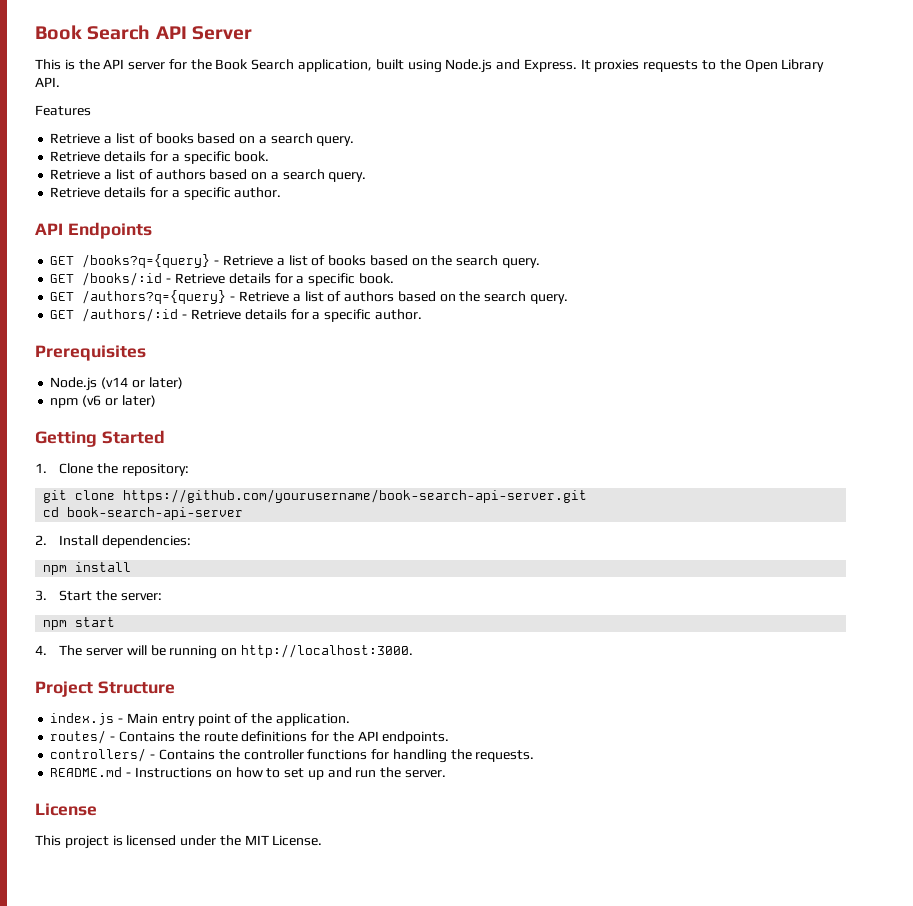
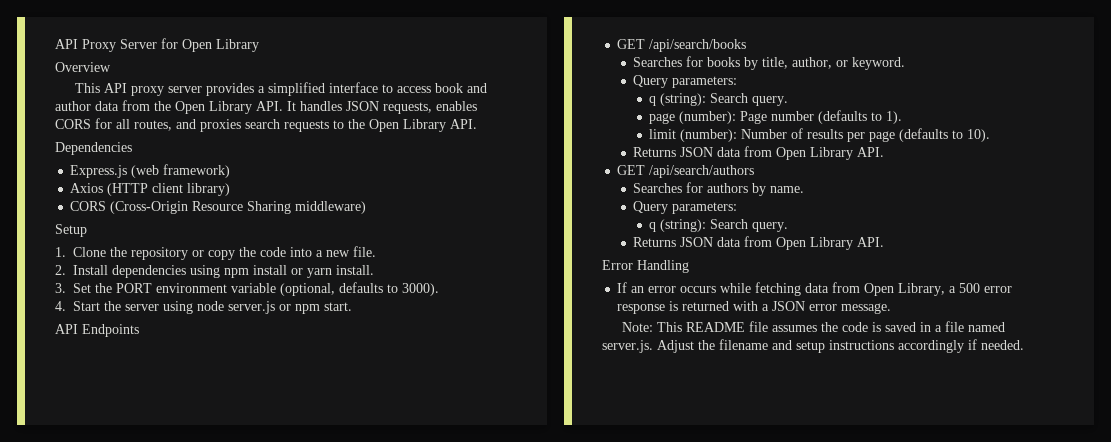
[35,25,252,40] [35,59,640,73] Book Search API Server // This is the API server for the Book Search application, built using Node.js and Express. It proxies -> [55,38,259,52] [55,62,111,72] [75,82,488,96] [55,100,477,114] [55,118,280,132] API Proxy Server for Open Library // Overview // This API proxy server provides a simplified interface to access book and author data from the Open Library API. It handles JSON requests, enables CORS for all routes, and proxies search
[35,105,91,116] [50,133,355,146] [50,151,270,164] [50,169,367,182] [50,187,282,200] [35,222,152,239] [50,254,540,268] [50,272,394,286] [50,290,568,304] [50,308,422,322] [35,345,146,361] [50,377,183,391] [50,395,156,408] [35,430,165,447] [35,463,189,476] [43,489,588,503] [43,507,244,520] [35,535,191,548] [43,562,132,575] [35,590,162,601] [43,617,116,630] [35,644,413,659] [35,681,175,697] [50,713,350,726] [50,730,450,744] [50,748,535,763] [50,767,446,780] [35,803,97,816] [35,835,323,849] Features // Retrieve a list of books based on a search query. // Retrieve details for a specific book. // Retrieve a list of authors based on a search query. // Retrieve details for a specific author. // API Endpoints // GET /books?q={query} - Retrieve a list of books based on the search query. // GET /books/:id - Retrieve details for a specific book. // GET /authors?q={query} - Retrieve a list of authors based on the search query. // GET /authors/:id - Retrieve details for a specific author. // Prerequisites // Node.js (v14 or later) // npm (v6 or later) // Getting Started // 1. Clone the repository: // git clone https://github.com/yourusername/book-search-api-server.git // cd book-search-api-server // 2. Install dependencies: // npm install // 3. Start the server: // npm start // 4. The server will be running on http://localhost:3000. // Project Structure // index.js - Main entry point of the application. // routes/ - Contains the route definitions for the API endpoints. // controllers/ - Contains the controller functions for handling the requests. // README.md - Instructions on how to set up and run the server. // License // This project is licensed under the MIT License. -> [55,142,132,155] [70,164,231,178] [70,183,231,196] [70,201,367,214] [55,224,87,237] [55,246,376,260] [55,265,374,278] [55,282,439,296] [55,301,352,314] [55,324,139,337] [617,39,747,52] [633,56,906,70] [633,75,738,88] [649,93,789,106] [649,110,903,124] [649,128,991,142] [633,146,885,160] [617,165,755,178] [633,182,805,196] [633,201,738,214] [649,219,789,232] [633,236,885,250] [602,260,689,273] [617,282,1013,296] [617,301,892,314] [622,321,1006,332] [602,339,1024,353] Dependencies // Express.js (web framework) // Axios (HTTP client library) // CORS (Cross-Origin Resource Sharing middleware) // Setup // 1. Clone the repository or copy the code into a new file. // 2. Install dependencies using npm install or yarn install. // 3. Set the PORT environment variable (optional, defaults to 3000). // 4. Start the server using node server.js or npm start. // API Endpoints // GET /api/search/books // Searches for books by title, author, or keyword. // Query parameters: // q (string): Search query. // page (number): Page number (defaults to 1). // limit (number): Number of results per page (defaults to 10). // Returns JSON data from Open Library API. // GET /api/search/authors // Searches for authors by name. // Query parameters: // q (string): Search query. // Returns JSON data from Open Library API. // Error Handling // If an error occurs while fetching data from Open Library, a 500 error response is returned with a JSON error message. // Note: This README file assumes the code is saved in a file named server.js. Adjust the filename and setup instructions accordingly if needed.

